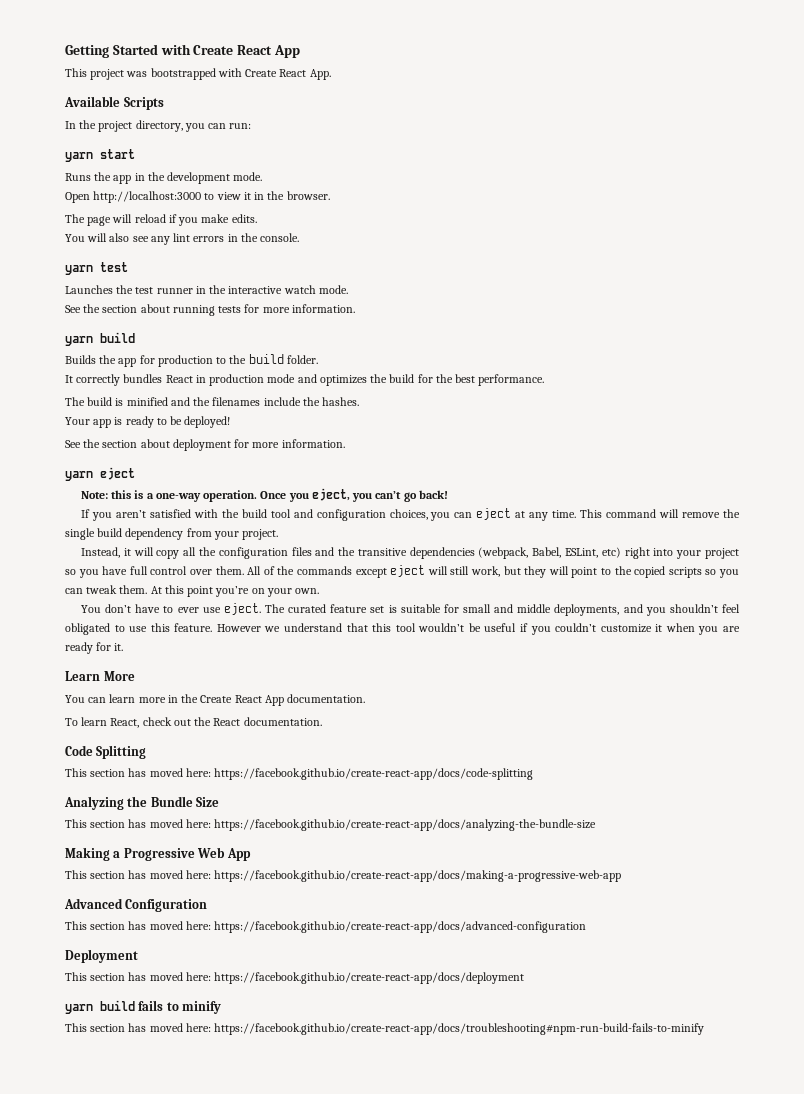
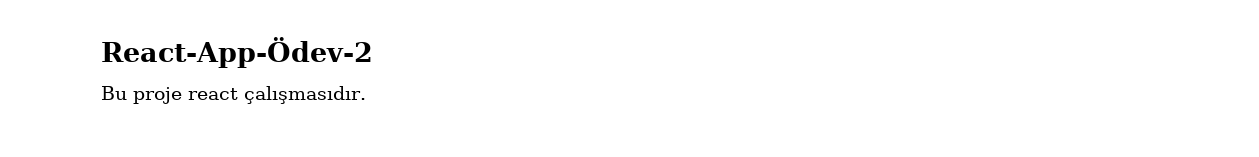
[65,44,300,58] [65,68,331,80] [64,96,164,110] [65,120,252,132] [65,149,135,162] [65,172,263,184] [65,191,330,203] [65,214,257,226] [65,233,300,245] [65,262,128,275] [65,285,348,294] [65,304,355,316] [65,332,135,346] [65,354,318,367] [65,374,545,386] [65,397,360,406] [65,416,231,428] [65,439,345,451] [65,467,135,481] [80,488,448,502] [80,508,740,521] [65,528,279,540] [80,547,740,559] [65,565,740,578] [65,585,320,597] [80,603,740,616] [65,623,740,635] [65,642,124,654] [65,671,135,681] [65,694,366,706] [65,717,322,728] [65,745,147,759] [65,768,534,780] [64,796,220,810] [65,819,597,831] [65,847,251,861] [65,870,622,882] [64,898,208,912] [65,921,587,933] [65,949,138,963] [65,972,525,984] [65,1000,222,1014] [65,1023,705,1035] Getting Started with Create React App // This project was bootstrapped with Create React App. // Available Scripts // In the project directory, you can run: // yarn start // Runs the app in the development mode. // Open http://localhost:3000 to view it in the browser. // The page will reload if you make edits. // You will also see any lint errors in the console. // yarn test // Launches the test runner in the interactive watch mode. // See the section about running tests for more information. // yarn build // Builds the app for production to the build folder. // It correctly bundles React in production mode and optimizes the build for the best performance. // The build is minified and the filenames include the hashes. // Your app is ready to be deployed! // See the section about deployment for more information. // yarn eject // Note: this is a one-way operation. Once you eject, you can’t go back! // If you aren’t satisfied with the build tool and configuration choices, you can eject at any time. This command will remove the single build dependency from your project. // Instead, it will copy all the configuration files and the transitive dependencies (webpack, Babel, ESLint, etc) right into your project so you have full control over them. All of the commands except eject will still work, but they will point to the copied scripts so you can tweak them. At this point you’re on your own. // You don’t have to ever use eject. The curated feature set is suitable for small and middle deployments, and you shouldn’t feel obligated to use this feature. However we understand that this tool wouldn’t be useful if you couldn’t customize it when you are ready for it. // Learn More // You can learn more in the Create React App documentation. // To learn React, check out the React documentation. // Code Splitting // This section has moved here: https://facebook.github.io/create-react-app/docs/code-splitting // Analyzing the Bundle Size // This section has moved here: https://facebook.github.io/create-react-app/docs/analyzing-the-bundle-size // Making a Progressive Web App // This section has moved here: https://facebook.github.io/create-react-app/docs/making-a-progressive-web-app // Advanced Configuration // This section has moved here: https://facebook.github.io/create-react-app/docs/advanced-configuration // Deployment // This section has moved here: https://facebook.github.io/create-react-app/docs/deployment // yarn build fails to minify // This section has moved here: https://facebook.github.io/create-react-app/docs/troubleshooting#npm-run-build-fails-to-minify -> [101,37,373,68] [101,86,366,104] React-App-Ödev-2 // Bu proje react çalışmasıdır.

